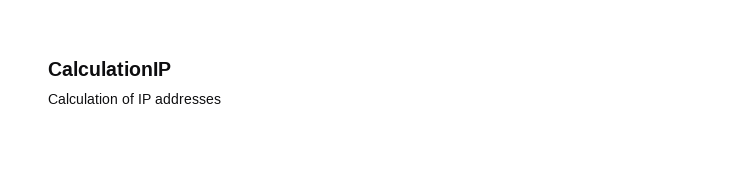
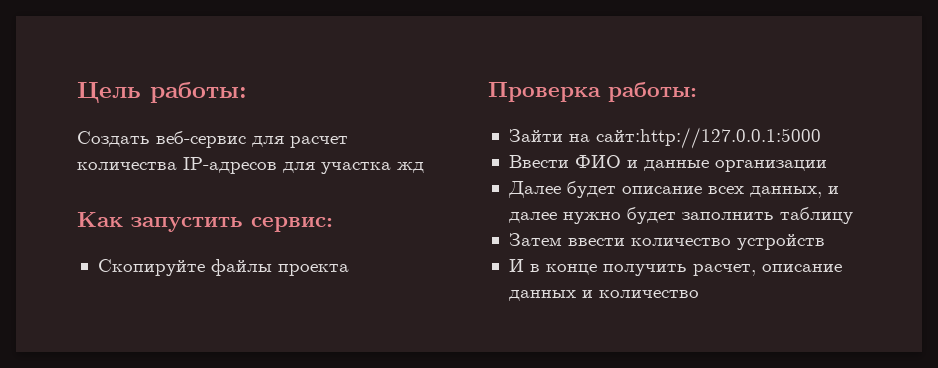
[48,61,171,76] [48,93,221,104] CalculationIP // Calculation of IP addresses -> [77,82,247,103] [77,131,348,148] [77,157,424,174] [77,212,333,232] [97,259,349,276] [488,82,697,102] [508,127,821,149] [508,155,827,172] [507,181,839,198] [508,207,853,224] [508,233,825,250] [508,259,842,276] [508,290,699,301] Цель работы: // Создать веб-сервис для расчет количества IP-адресов для участка жд // Как запустить сервис: // Скопируйте файлы проекта // Проверка работы: // Зайти на сайт:http://127.0.0.1:5000 // Ввести ФИО и данные организации // Далее будет описание всех данных, и далее нужно будет заполнить таблицу // Затем ввести количество устройств // И в конце получить расчет, описание данных и количество

